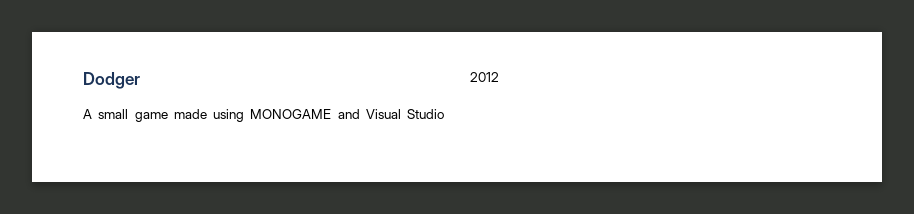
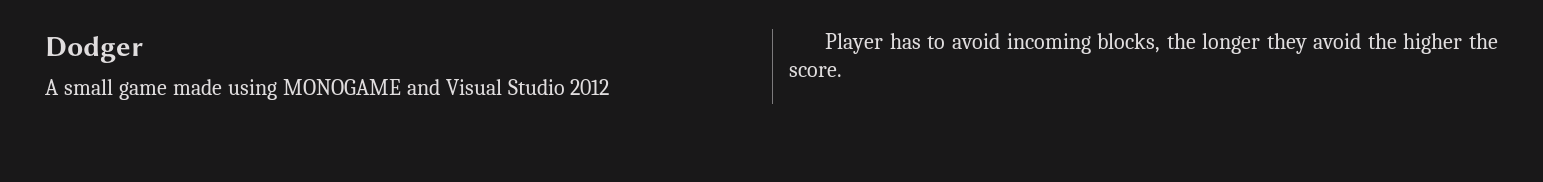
(499, 77) none -> [825,33,1498,54] [789,66,842,77] // Player has to avoid incoming blocks, the longer they avoid the higher the score.

